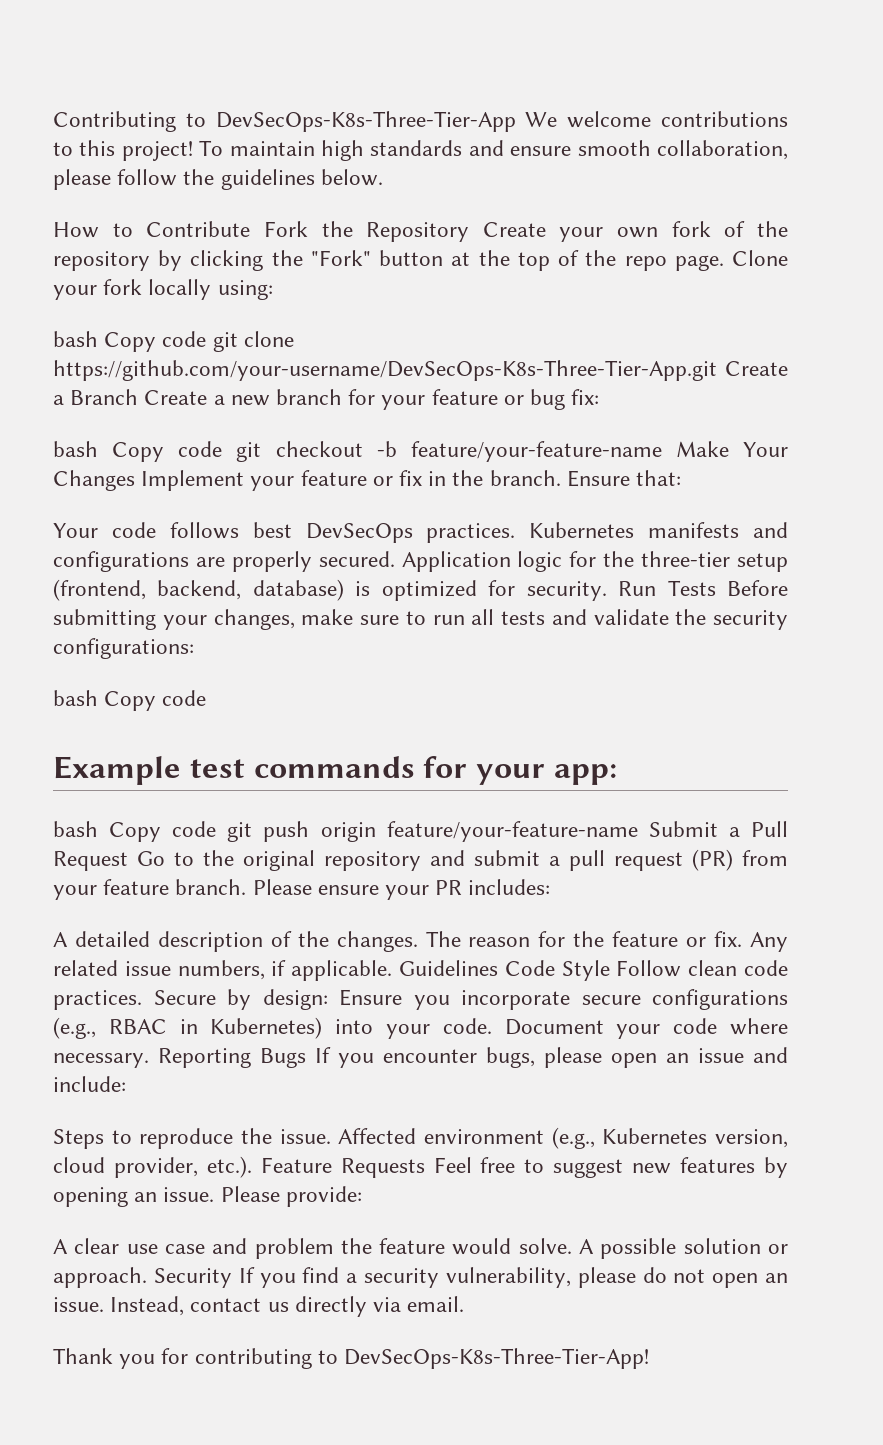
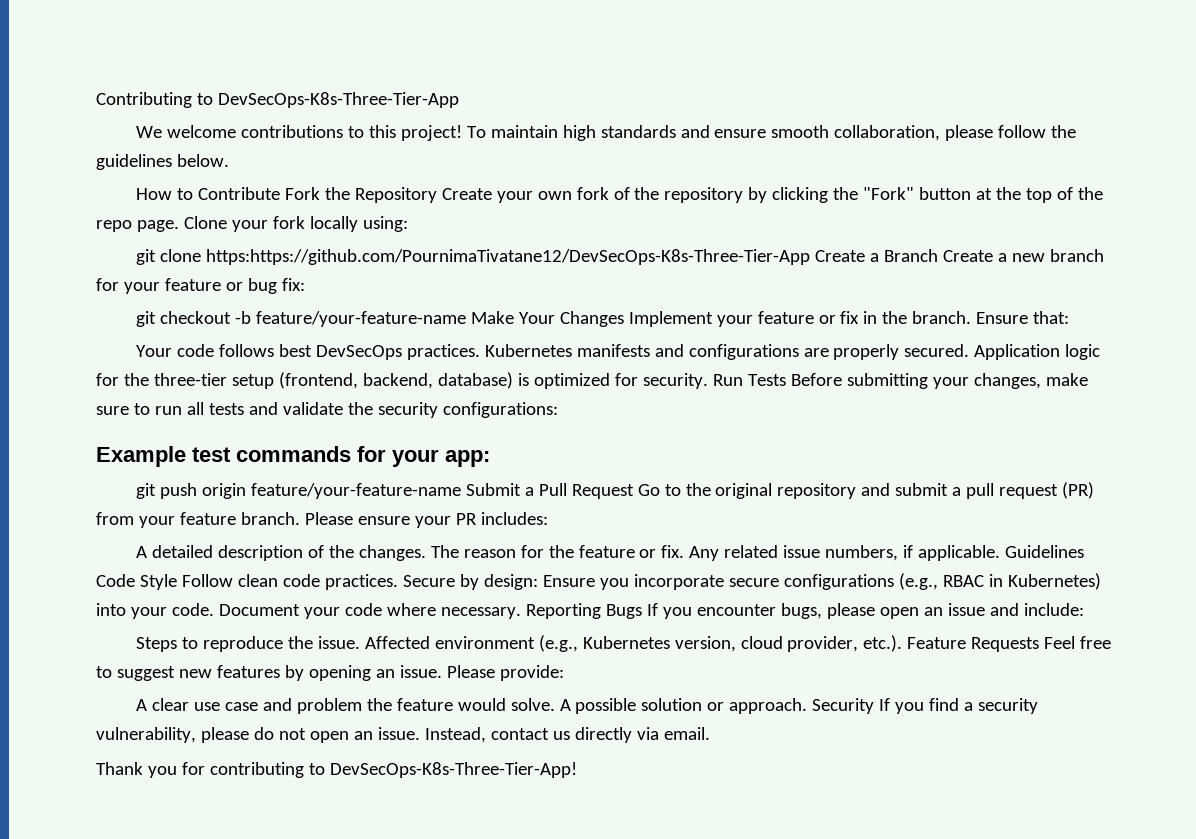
(516, 121) none -> (459, 100) //
[53,331,207,352] bash Copy code -> (408, 224) none
[53,360,717,381] https://github.com/your-username/DevSecOps-K8s-Three-Tier-App.git -> [205,249,810,265] https:https://github.com/PournimaTivatane12/DevSecOps-K8s-Three-Tier-App
[53,441,223,462] bash Copy code -> (305, 284) none
[53,690,207,711] // bash Copy code -> (558, 410) none
[53,821,217,842] bash Copy code -> (490, 458) none

